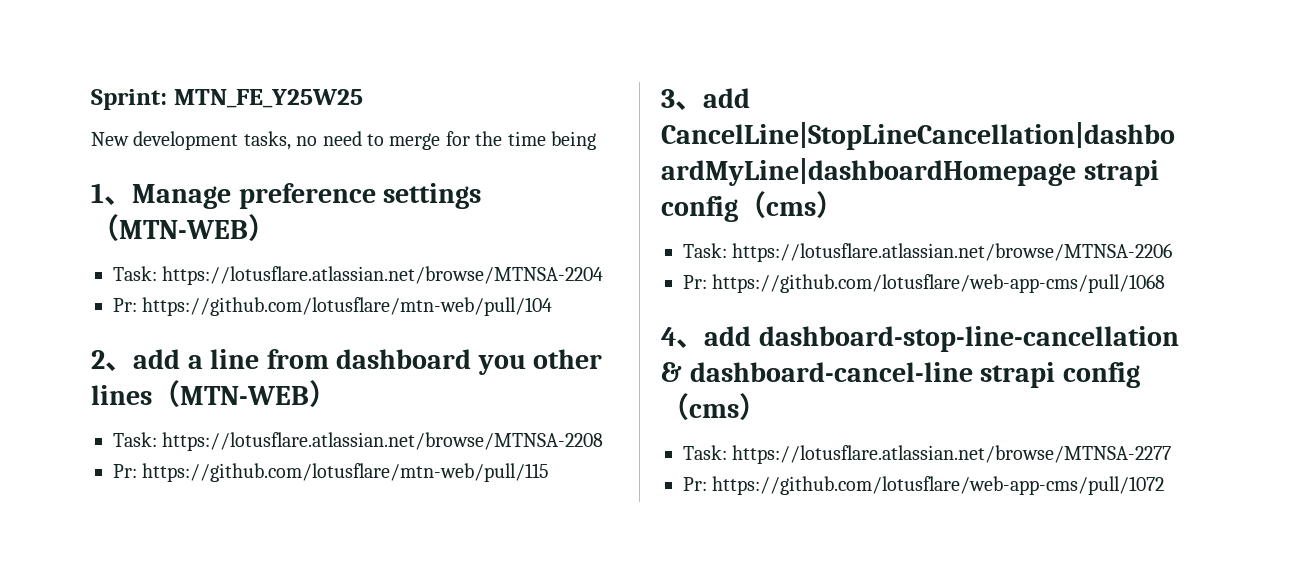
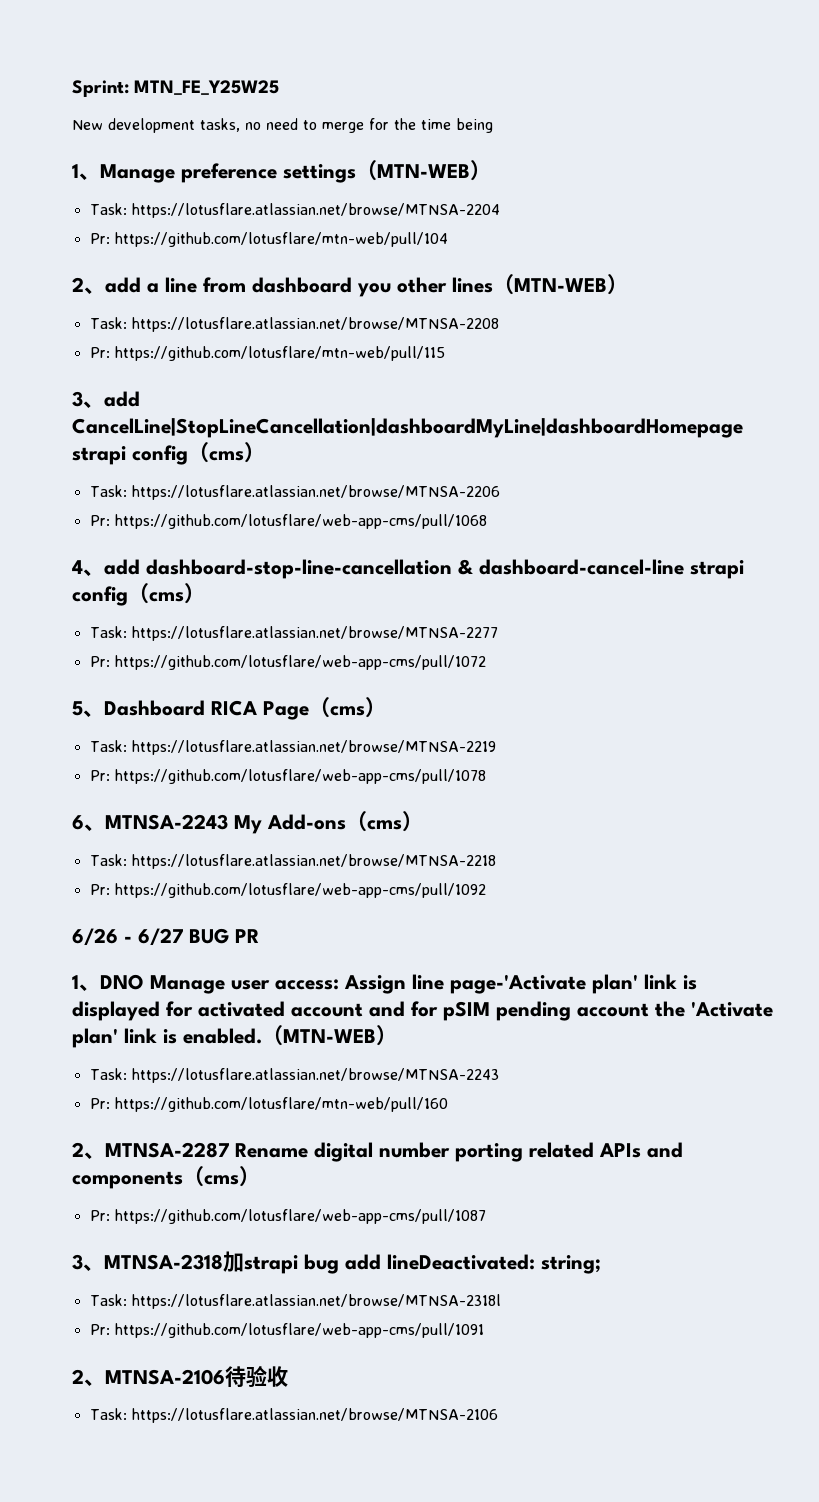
(1165, 485) none -> [72,697,386,720] [89,740,496,755] [89,769,486,784] [72,811,423,834] [89,854,496,869] [89,883,486,898] [72,928,259,946] [72,974,697,994] [72,1001,773,1021] [72,1025,397,1048] [89,1068,499,1083] [89,1097,448,1112] [72,1142,683,1162] [72,1166,260,1189] [89,1209,486,1224] [72,1251,601,1274] [89,1294,501,1309] [89,1323,484,1338] [72,1365,288,1387] [89,1408,498,1423] // 5、Dashboard RICA Page（cms） // Task: https://lotusflare.atlassian.net/browse/MTNSA-2219 // Pr: https://github.com/lotusflare/web-app-cms/pull/1078 // 6、MTNSA-2243 My Add-ons（cms） // Task: https://lotusflare.atlassian.net/browse/MTNSA-2218 // Pr: https://github.com/lotusflare/web-app-cms/pull/1092 // 6/26 - 6/27 BUG PR // 1、DNO Manage user access: Assign line page-'Activate plan' link is displayed for activated account and for pSIM pending account the 'Activate plan' link is enabled.（MTN-WEB） // Task: https://lotusflare.atlassian.net/browse/MTNSA-2243 // Pr: https://github.com/lotusflare/mtn-web/pull/160 // 2、MTNSA-2287 Rename digital number porting related APIs and components（cms） // Pr: https://github.com/lotusflare/web-app-cms/pull/1087 // 3、MTNSA-2318加strapi bug add lineDeactivated: string; // Task: https://lotusflare.atlassian.net/browse/MTNSA-2318l // Pr: https://github.com/lotusflare/web-app-cms/pull/1091 // 2、MTNSA-2106待验收 // Task: https://lotusflare.atlassian.net/browse/MTNSA-2106

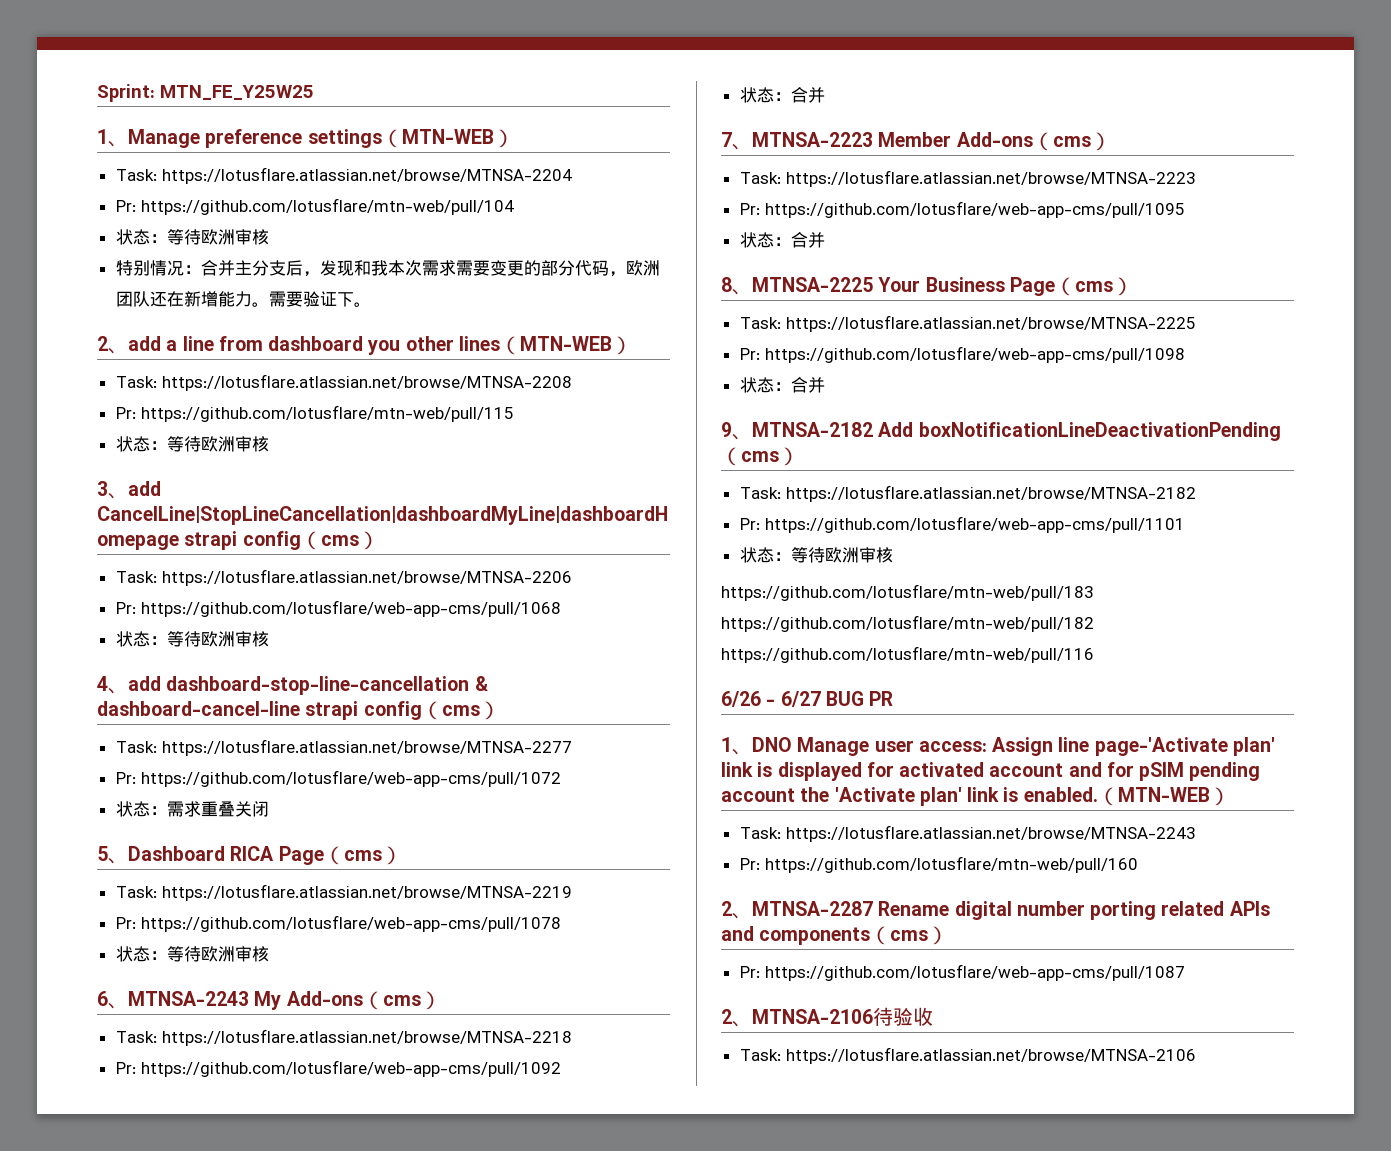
[72,118,493,133] // New development tasks, no need to merge for the time being -> (314, 92) none
(448, 239) none -> [115,229,269,245] [115,260,660,277] [115,291,371,307] // 状态：等待欧洲审核 // 特别情况：合并主分支后，发现和我本次需求需要变更的部分代码，欧洲团队还在新增能力。需要验证下。
(445, 353) none -> [115,436,269,452] // 状态：等待欧洲审核
(487, 521) none -> [115,631,269,647] // 状态：等待欧洲审核
(486, 662) none -> [115,801,269,817] // 状态：需求重叠关闭
(486, 776) none -> [115,946,269,962] // 状态：等待欧洲审核
(486, 890) none -> [739,87,825,103] [721,132,1111,151] [739,170,1196,187] [739,201,1185,218] [739,232,825,248] [721,277,1133,296] [739,315,1196,332] [739,346,1185,363] [739,377,825,393] [721,422,1281,441] [721,447,799,466] [739,485,1196,502] [739,516,1185,533] [739,547,893,563] [721,584,1094,601] [721,615,1094,632] [721,646,1094,663] // 状态：合并 // 7、MTNSA-2223 Member Add-ons（cms） // Task: https://lotusflare.atlassian.net/browse/MTNSA-2223 // Pr: https://github.com/lotusflare/web-app-cms/pull/1095 // 状态：合并 // 8、MTNSA-2225 Your Business Page（cms） // Task: https://lotusflare.atlassian.net/browse/MTNSA-2225 // Pr: https://github.com/lotusflare/web-app-cms/pull/1098 // 状态：合并 // 9、MTNSA-2182 Add boxNotificationLineDeactivationPending（cms） // Task: https://lotusflare.atlassian.net/browse/MTNSA-2182 // Pr: https://github.com/lotusflare/web-app-cms/pull/1101 // 状态：等待欧洲审核 // https://github.com/lotusflare/mtn-web/pull/183 https://github.com/lotusflare/mtn-web/pull/182 https://github.com/lotusflare/mtn-web/pull/116
[72,1251,601,1274] [89,1294,501,1309] [89,1323,484,1338] // 3、MTNSA-2318加strapi bug add lineDeactivated: string; // Task: https://lotusflare.atlassian.net/browse/MTNSA-2318l // Pr: https://github.com/lotusflare/web-app-cms/pull/1091 -> (1185, 972) none

